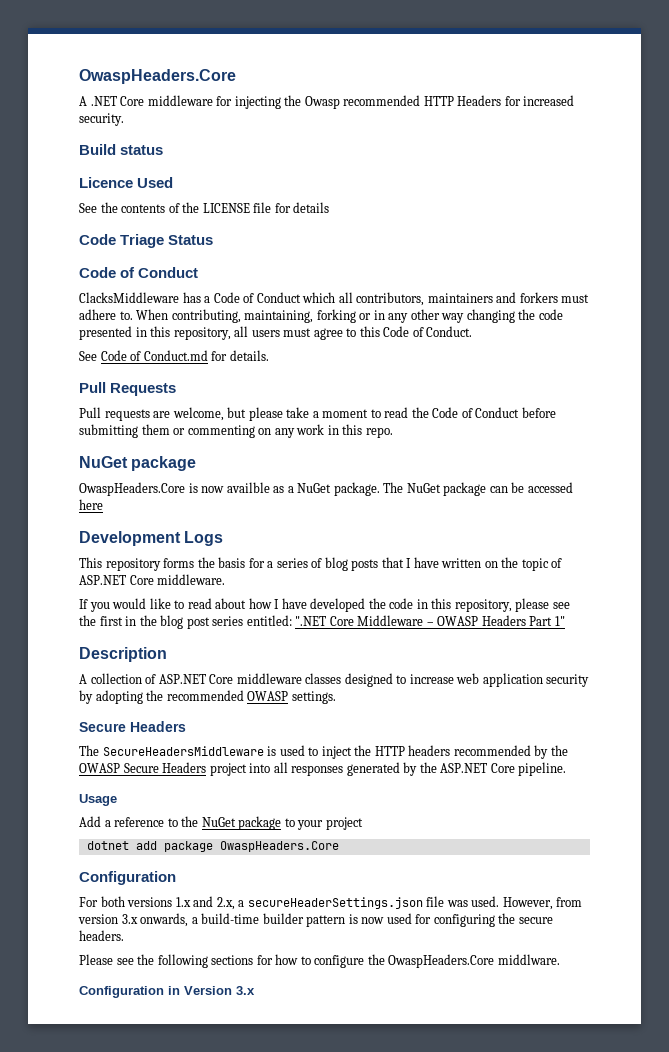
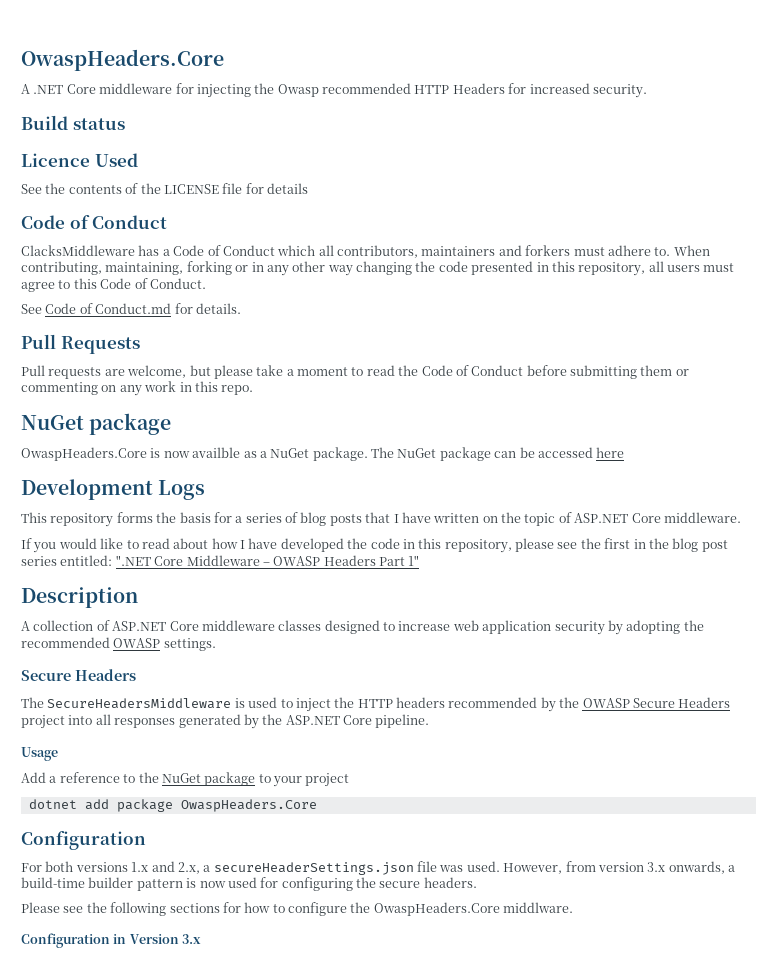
[79,234,214,248] // Code Triage Status -> (308, 188) none

